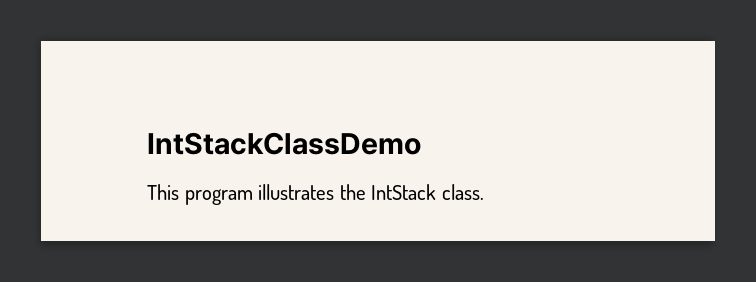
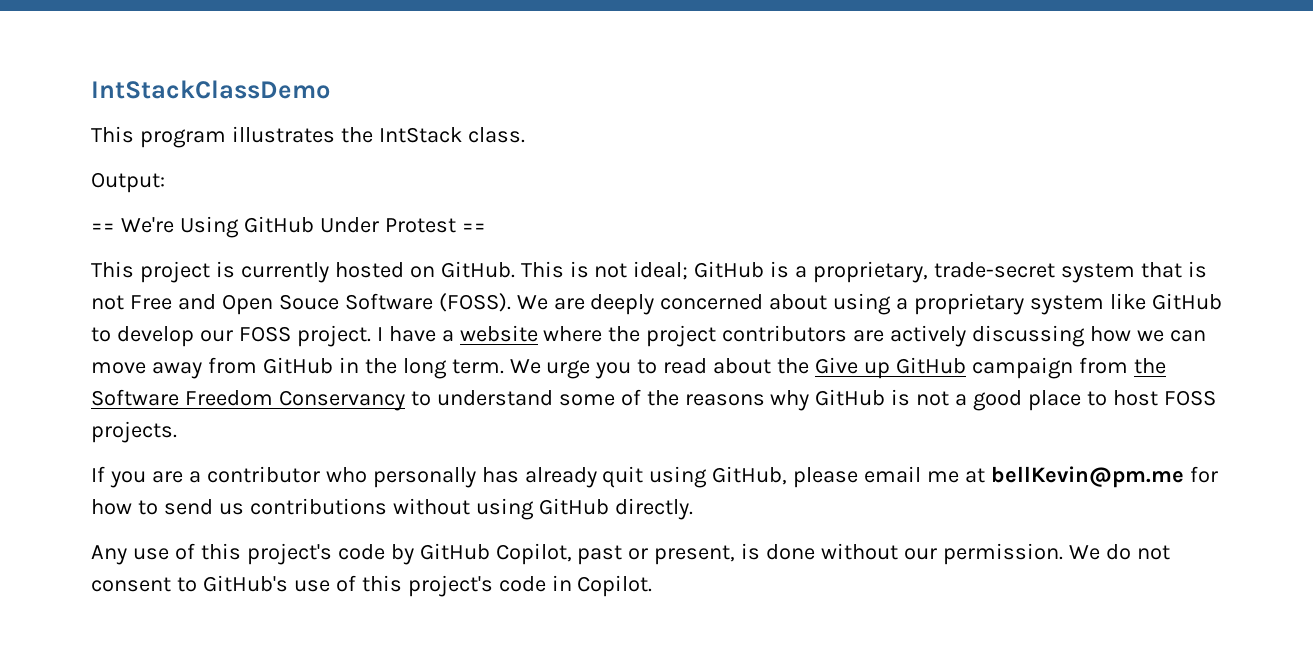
(484, 192) none -> [91,172,165,193] [91,216,486,238] [91,261,1207,283] [91,293,1222,315] [91,325,1206,347] [91,357,1166,379] [91,389,1216,411] [91,421,177,443] [91,466,1218,488] [91,498,693,520] [91,543,1170,565] [91,575,653,597] // Output: // == We're Using GitHub Under Protest == // This project is currently hosted on GitHub. This is not ideal; GitHub is a proprietary, trade-secret system that is not Free and Open Souce Software (FOSS). We are deeply concerned about using a proprietary system like GitHub to develop our FOSS project. I have a website where the project contributors are actively discussing how we can move away from GitHub in the long term. We urge you to read about the Give up GitHub campaign from the Software Freedom Conservancy to understand some of the reasons why GitHub is not a good place to host FOSS projects. // If you are a contributor who personally has already quit using GitHub, please email me at bellKevin@pm.me for how to send us contributions without using GitHub directly. // Any use of this project's code by GitHub Copilot, past or present, is done without our permission. We do not consent to GitHub's use of this project's code in Copilot.

